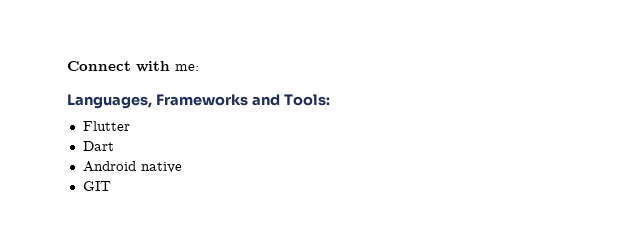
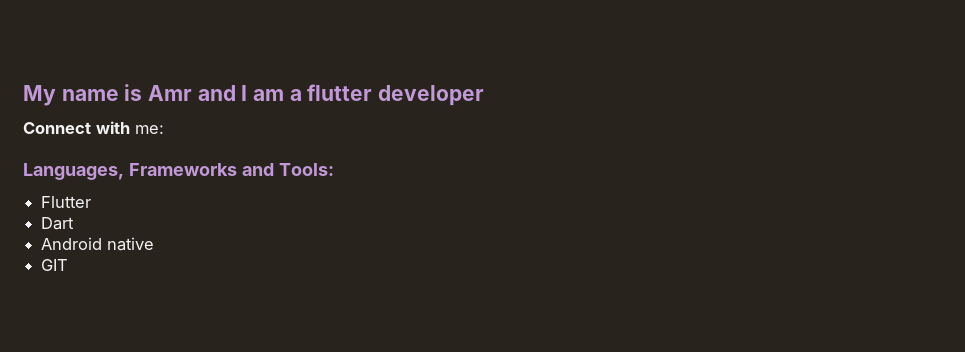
(67, 66) none -> [23,84,485,106] My name is Amr and I am a flutter developer //

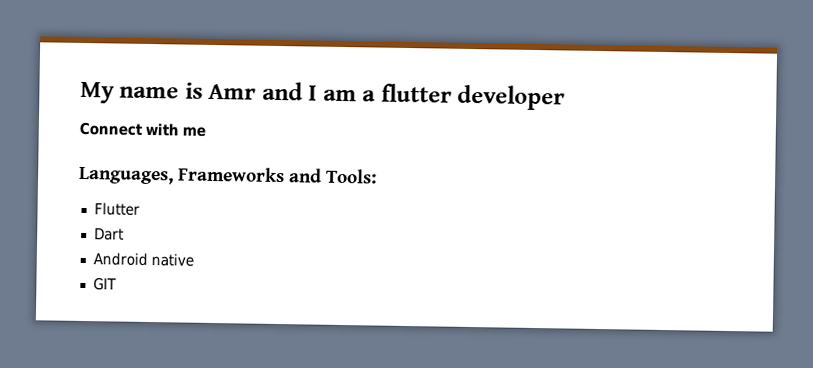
[135,125,164,134] me: -> [182,126,206,137] me

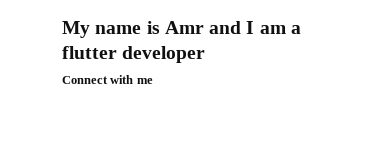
[78,166,378,185] [93,202,140,216] [93,228,124,241] [92,252,194,267] [92,277,117,291] // Languages, Frameworks and Tools: // Flutter // Dart // Android native // GIT -> (153, 81) none

